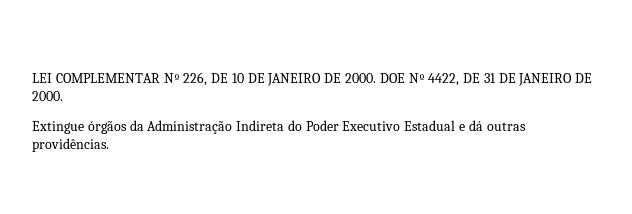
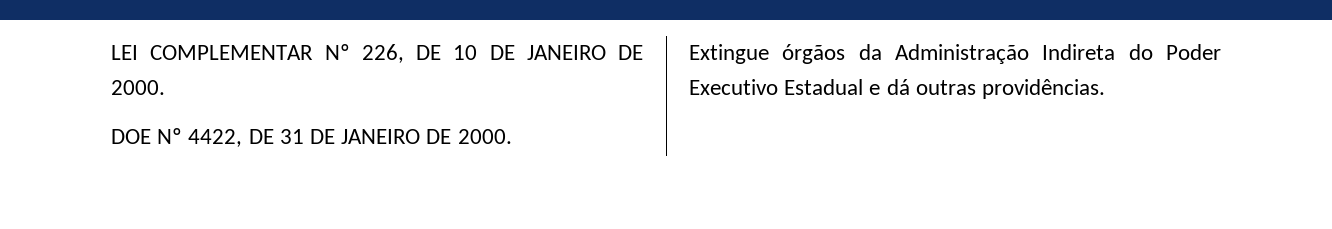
(377, 78) none -> (165, 87) //

